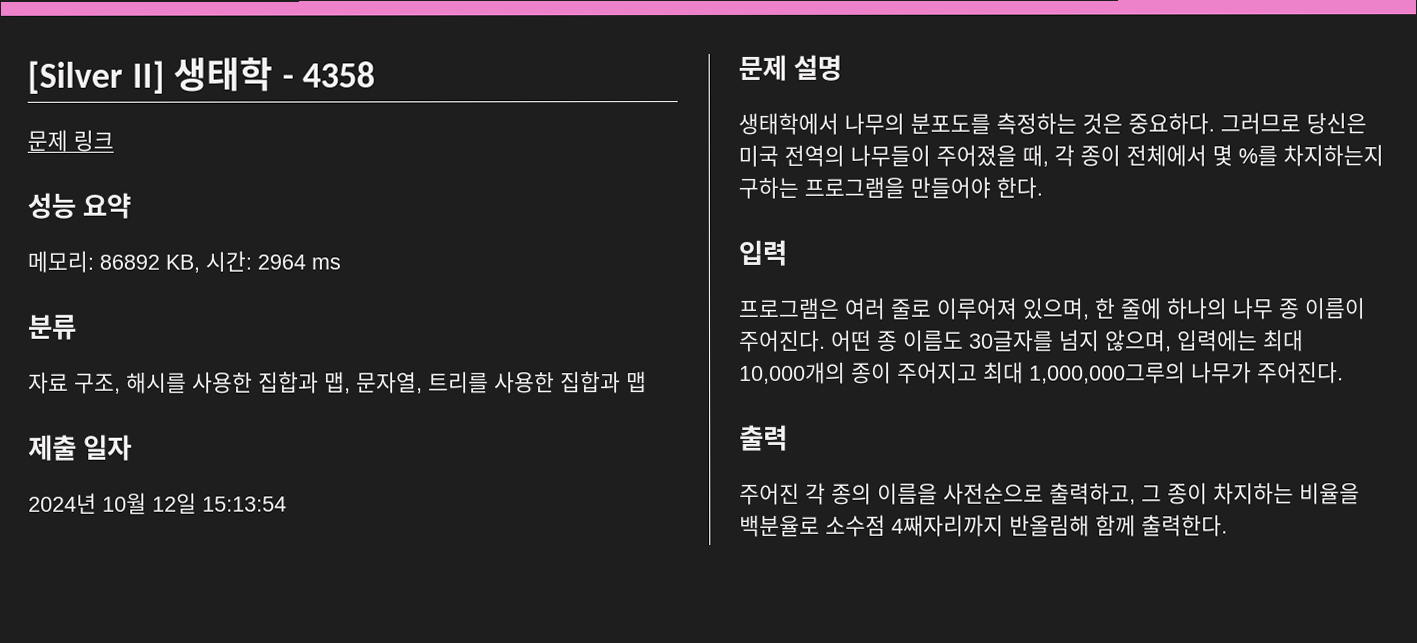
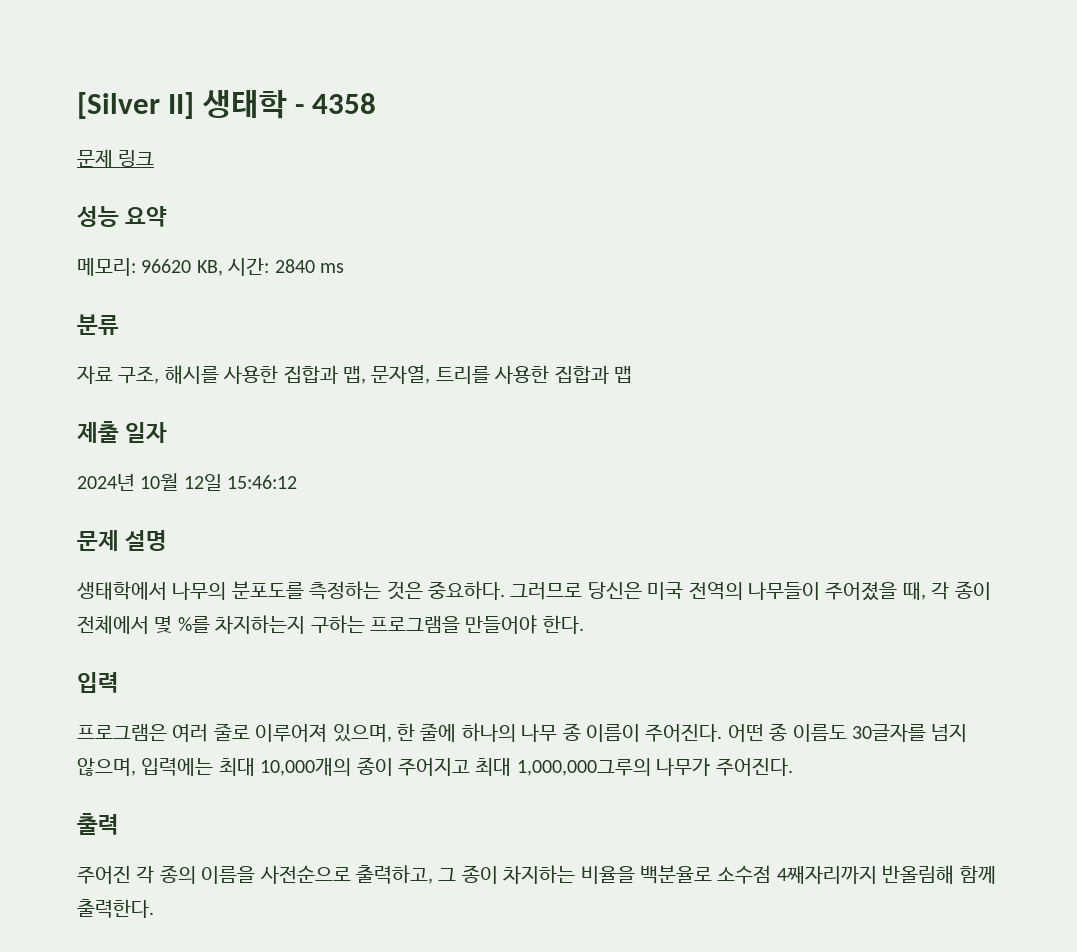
[99,254,160,270] 86892 -> [141,259,192,273] 96620
[257,254,306,270] 2964 -> [274,259,315,273] 2840
[202,496,287,512] 15:13:54 -> [227,475,298,489] 15:46:12

